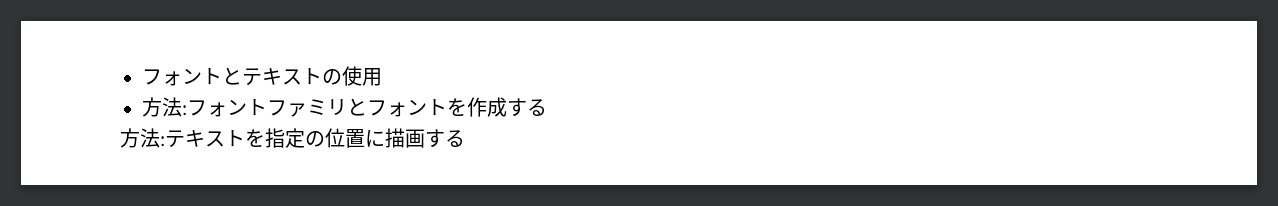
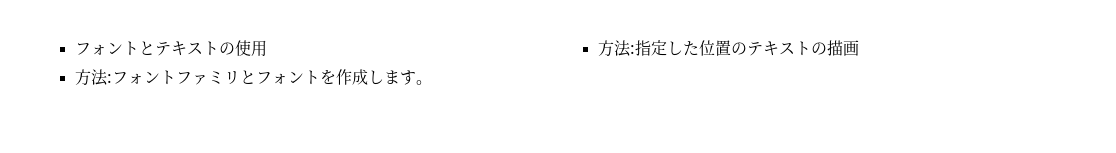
[507,98,547,117] [120,128,465,148] する // 方法:テキストを指定の位置に描画する -> [367,70,432,85] [597,40,859,57] します。 // 方法:指定した位置のテキストの描画

